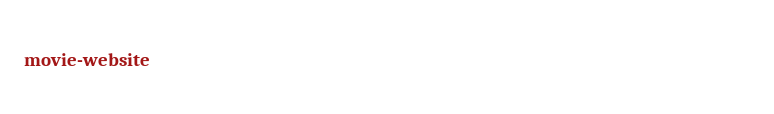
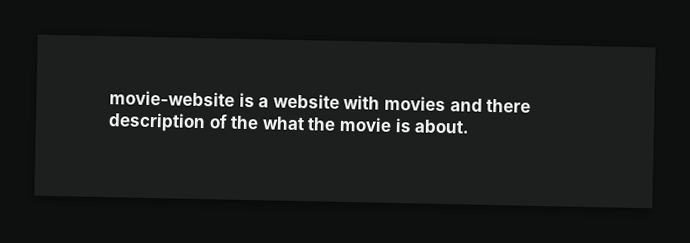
(150, 59) none -> [238,92,532,113] [108,112,471,134] is a website with movies and there description of the what the movie is about.

